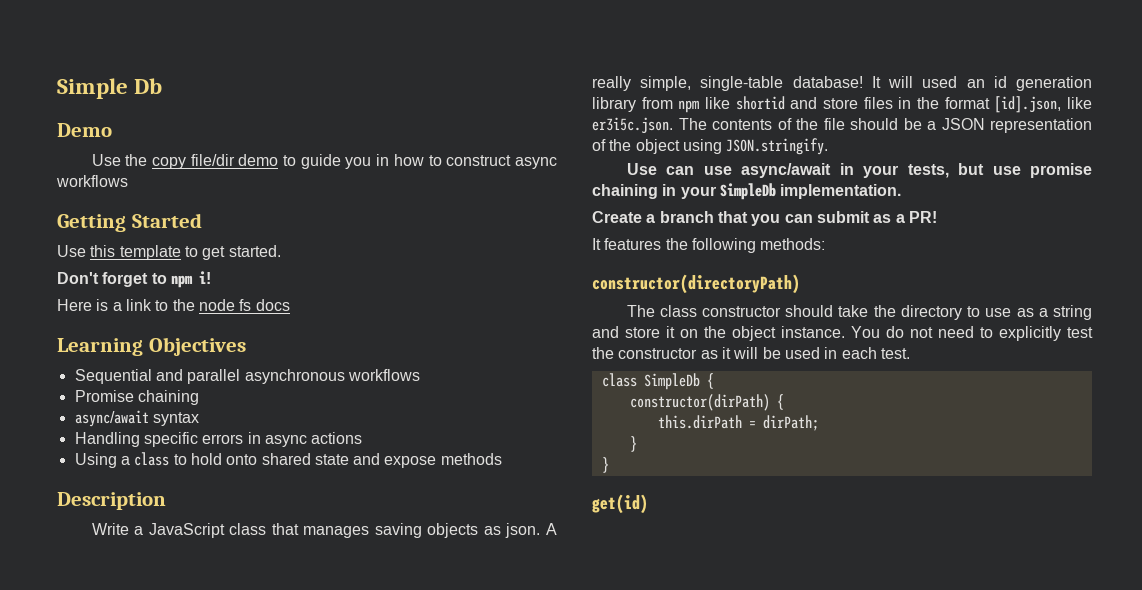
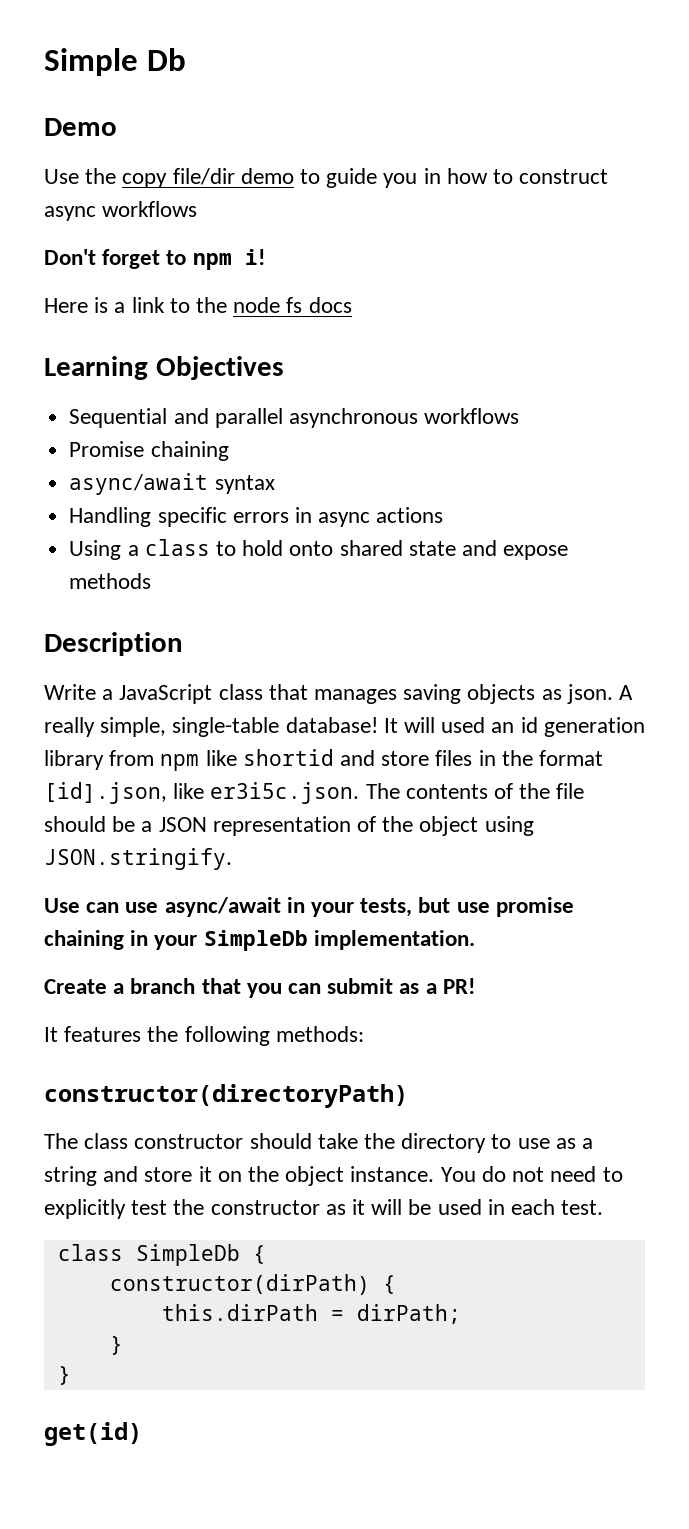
[57,213,202,232] [57,245,281,260] // Getting Started // Use this template to get started. -> (198, 209) none

